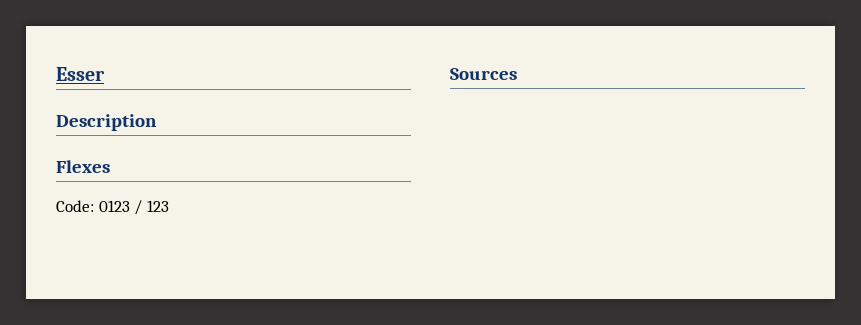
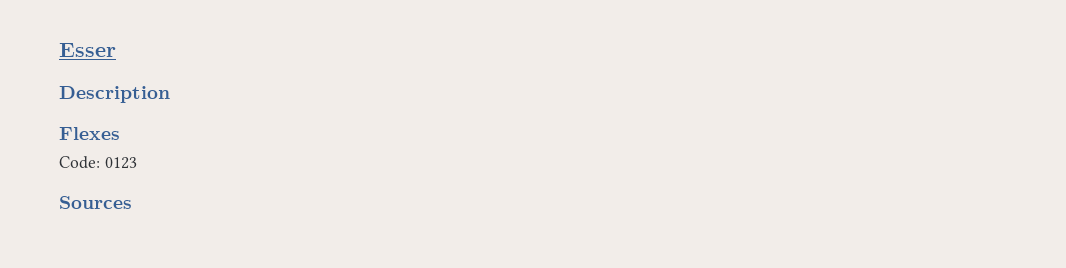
[134,200,169,215] / 123 -> (137, 163) none

